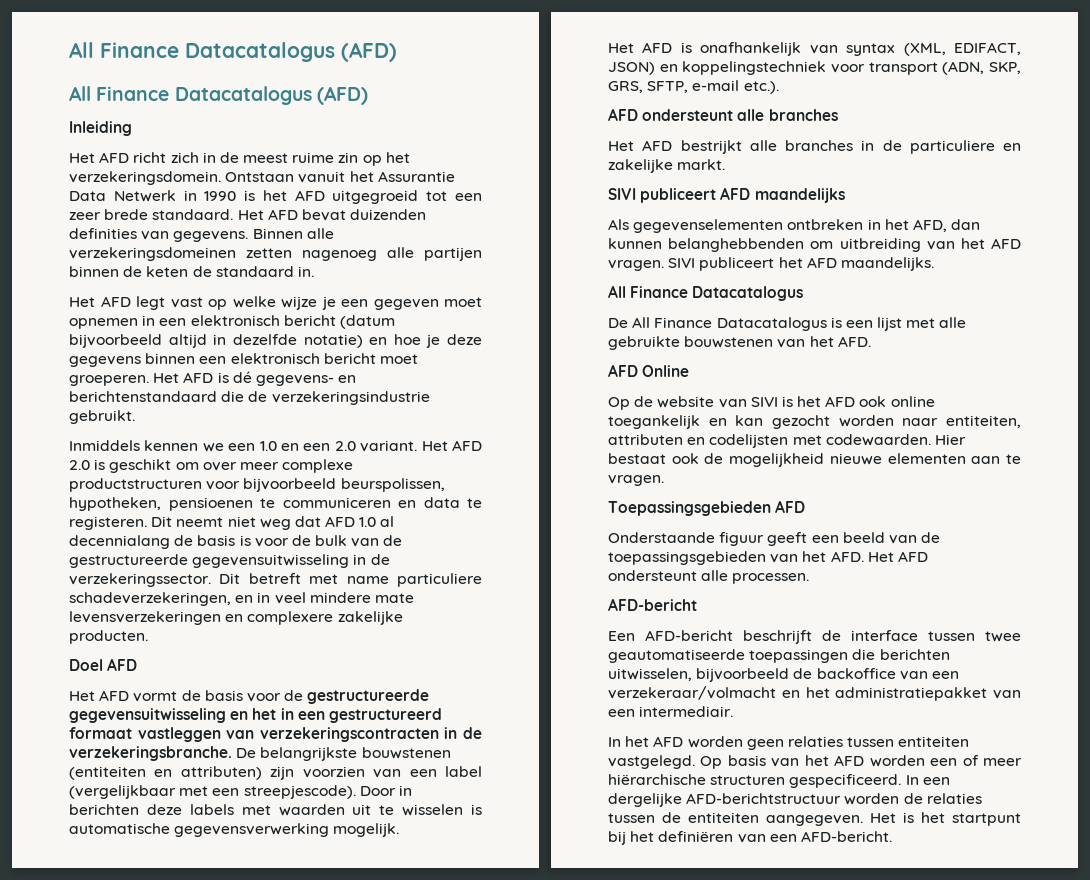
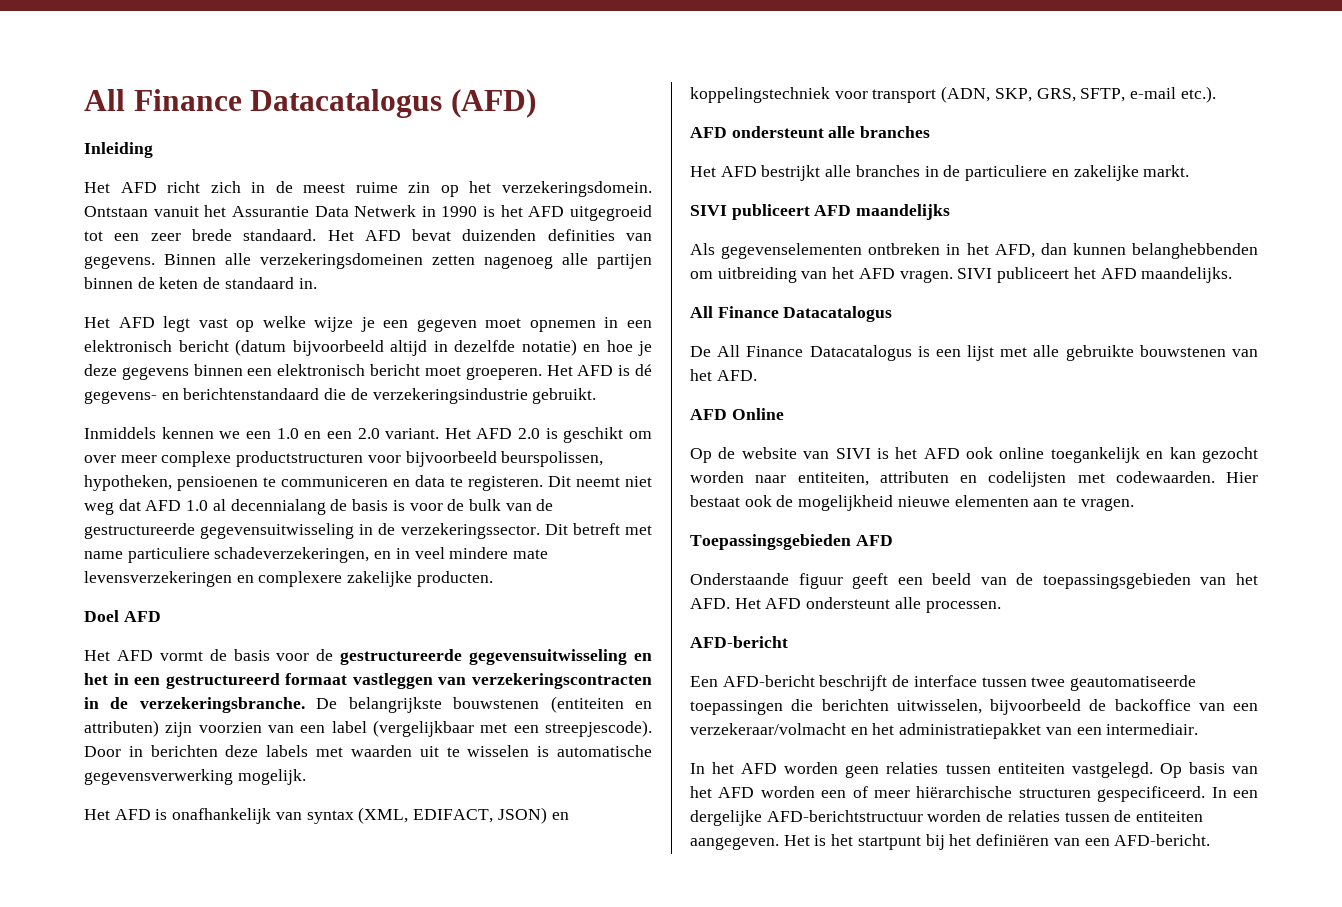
[69,42,397,62] [69,86,368,105] All Finance Datacatalogus (AFD) // All Finance Datacatalogus (AFD) -> [84,89,536,118] All Finance Datacatalogus (AFD)

